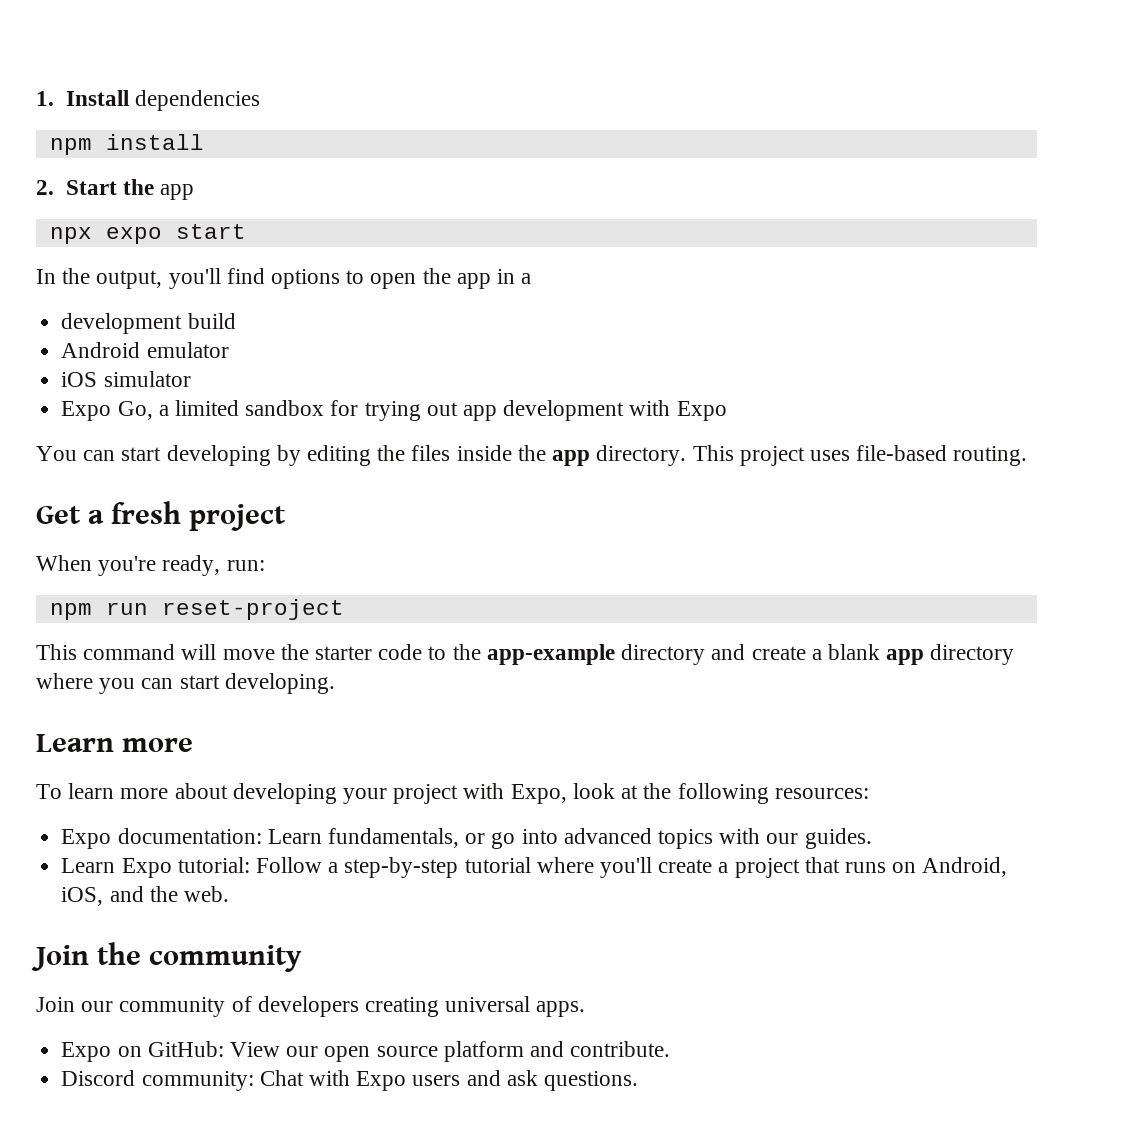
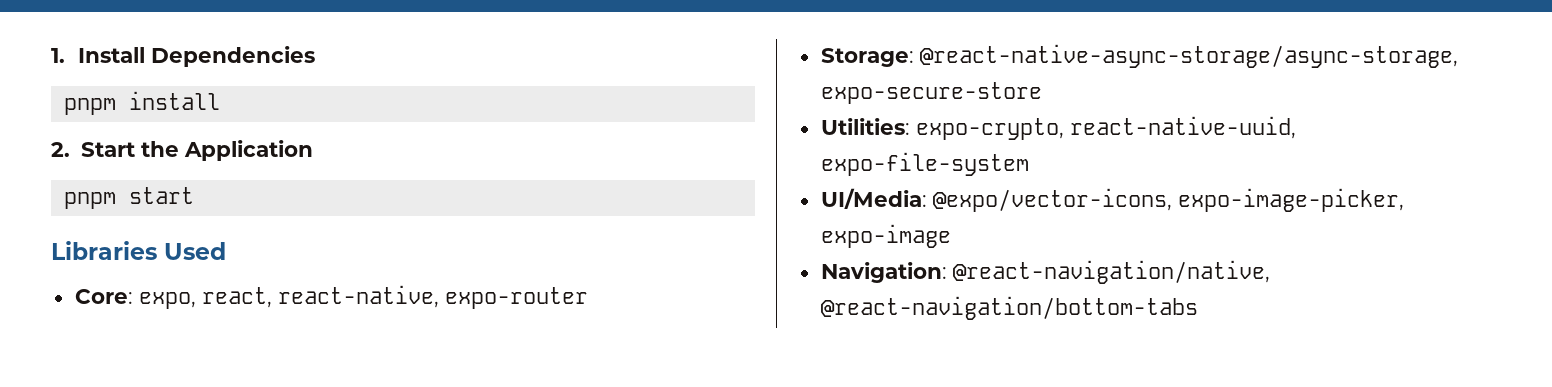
[134,90,260,111] [49,138,92,155] dependencies // npm -> [150,46,315,67] [63,98,116,115] Dependencies // pnpm
[160,184,195,200] [49,224,246,244] [36,268,532,289] [61,313,236,334] [61,342,229,358] [61,371,191,387] [61,400,727,421] [36,445,1028,466] [36,501,287,531] [36,555,265,576] [49,599,344,620] [36,644,1015,665] [36,673,335,694] [36,734,194,752] [36,783,869,804] [61,828,872,849] [61,857,1008,878] [61,886,229,906] [31,942,303,972] [36,996,586,1017] [61,1041,671,1062] [61,1070,638,1091] app // npx expo start // In the output, you'll find options to open the app in a // development build // Android emulator // iOS simulator // Expo Go, a limited sandbox for trying out app development with Expo // You can start developing by editing the files inside the app directory. This project uses file-based routing. // Get a fresh project // When you're ready, run: // npm run reset-project // This command will move the starter code to the app-example directory and create a blank app directory where you can start developing. // Learn more // To learn more about developing your project with Expo, look at the following resources: // Expo documentation: Learn fundamentals, or go into advanced topics with our guides. // Learn Expo tutorial: Follow a step-by-step tutorial where you'll create a project that runs on Android, iOS, and the web. // Join the community // Join our community of developers creating universal apps. // Expo on GitHub: View our open source platform and contribute. // Discord community: Chat with Expo users and ask questions. -> [183,140,313,161] [63,187,194,209] [51,241,226,260] [74,285,588,309] [820,44,1458,68] [820,82,1042,104] [820,116,1296,140] [820,152,1029,176] [820,188,1404,212] [820,224,951,248] [820,260,1270,284] [820,296,1198,320] Application // pnpm start // Libraries Used // Core: expo, react, react-native, expo-router // Storage: @react-native-async-storage/async-storage, expo-secure-store // Utilities: expo-crypto, react-native-uuid, expo-file-system // UI/Media: @expo/vector-icons, expo-image-picker, expo-image // Navigation: @react-navigation/native, @react-navigation/bottom-tabs

